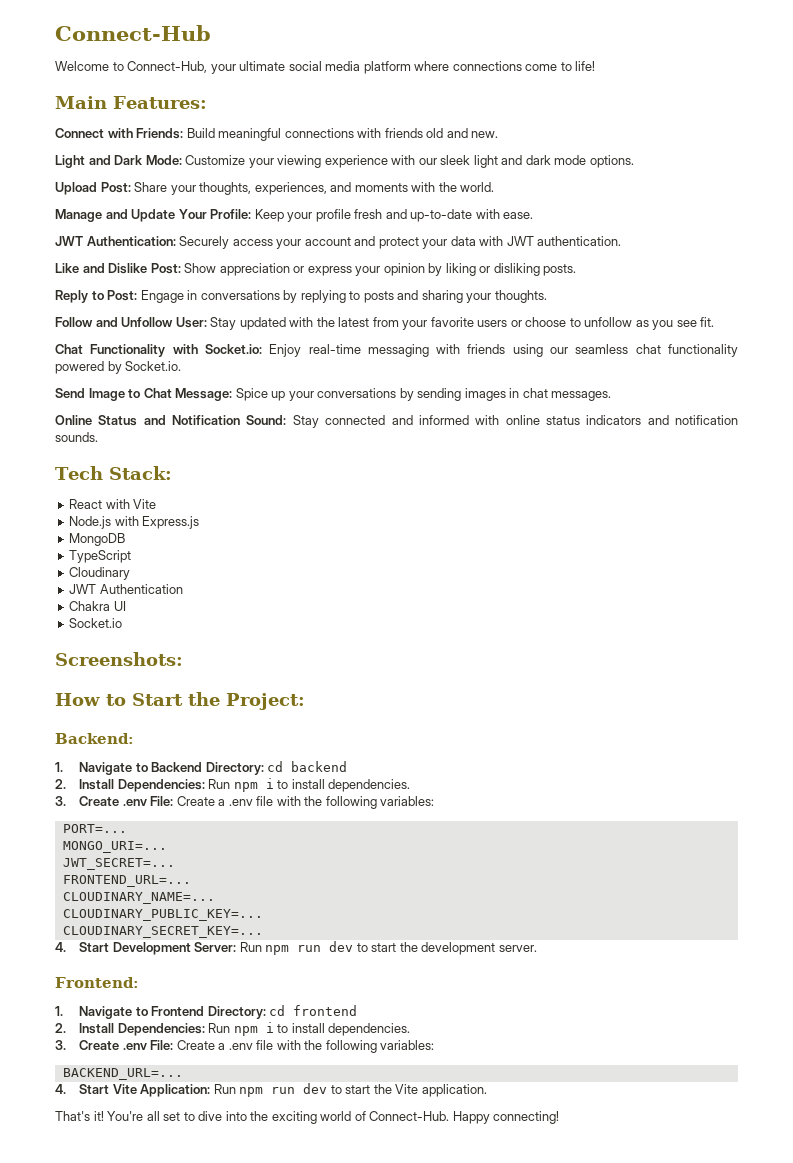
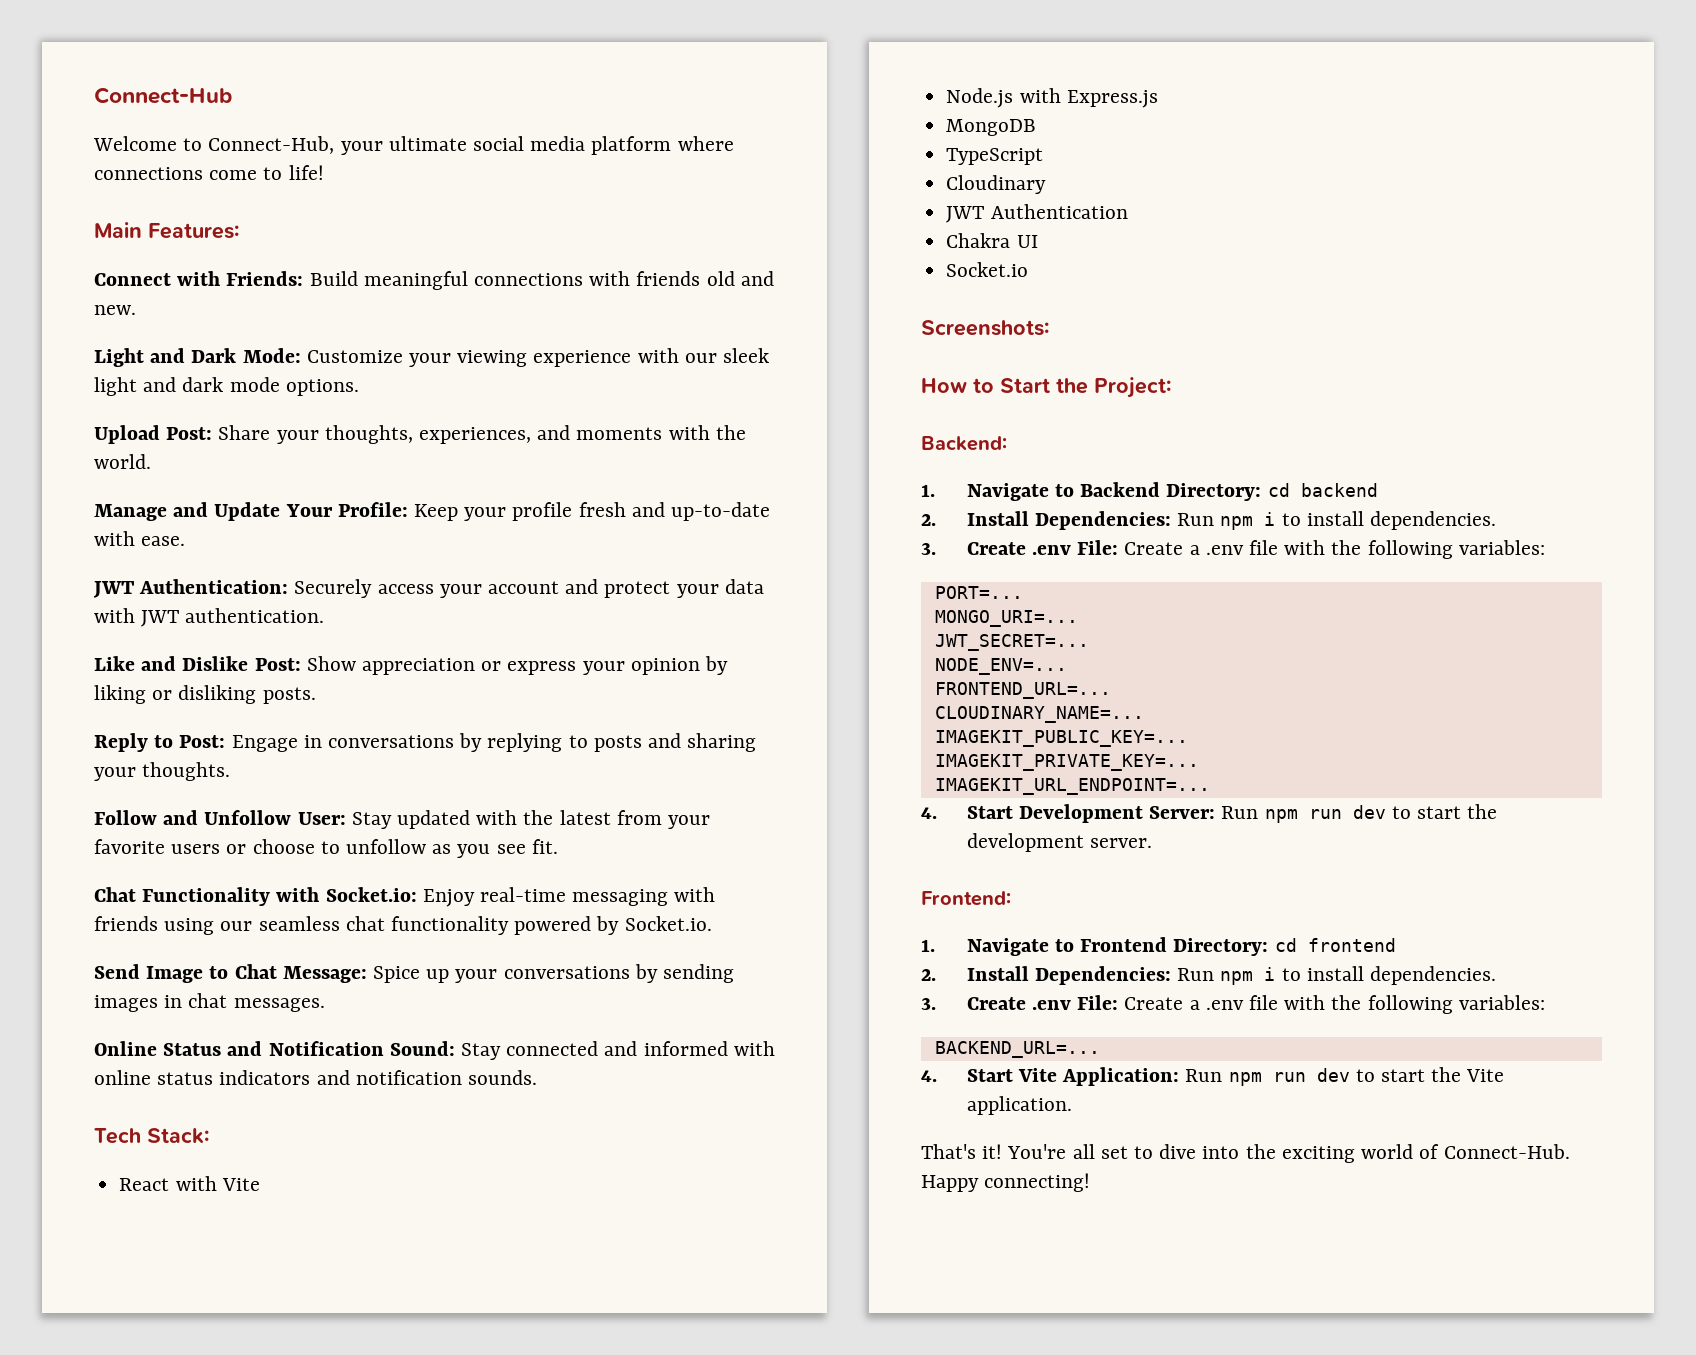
(175, 864) none -> [934,658,1067,675] // NODE_ENV=...
[62,909,263,921] [62,926,263,938] CLOUDINARY_PUBLIC_KEY=... // CLOUDINARY_SECRET_KEY=... -> [934,730,1188,747] [934,754,1199,771] [934,778,1210,795] IMAGEKIT_PUBLIC_KEY=... // IMAGEKIT_PRIVATE_KEY=... // IMAGEKIT_URL_ENDPOINT=...

